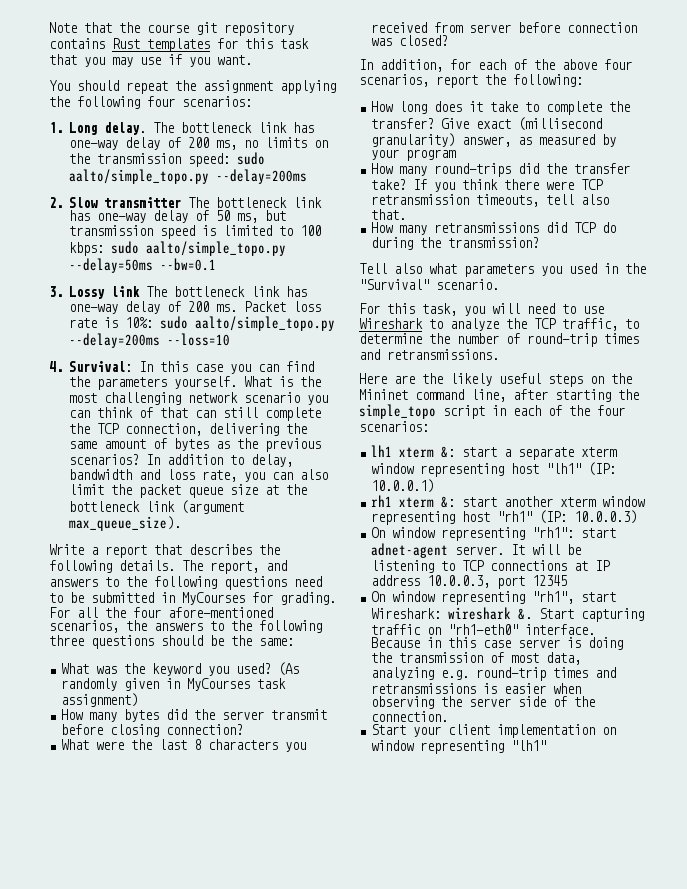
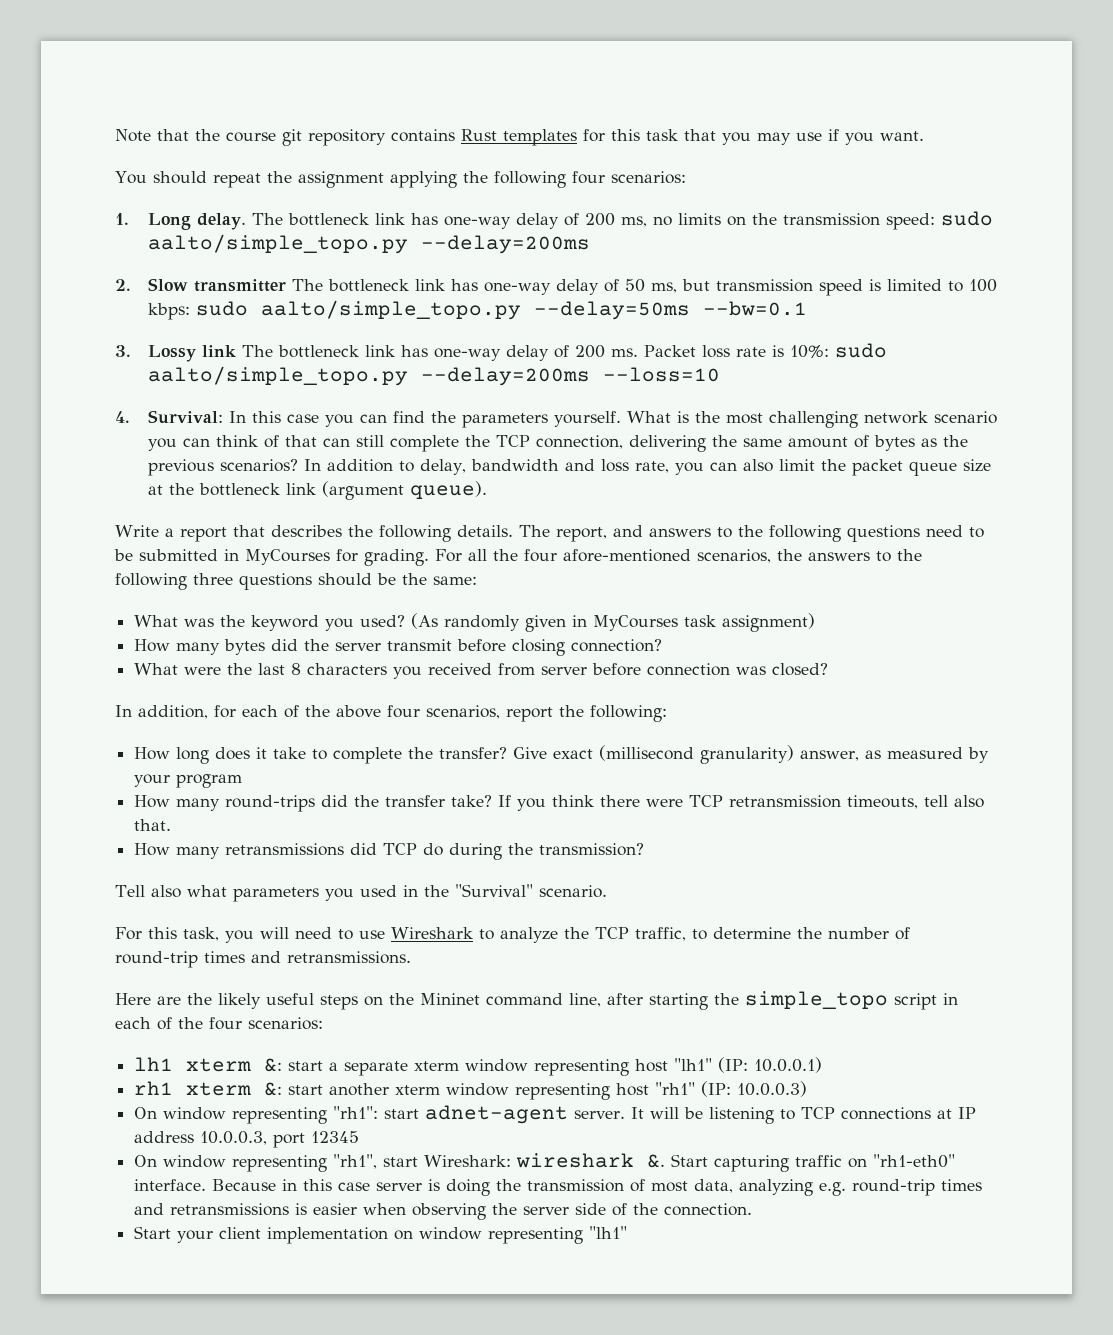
[68,516,181,531] max_queue_size). -> [409,481,487,499] queue).

